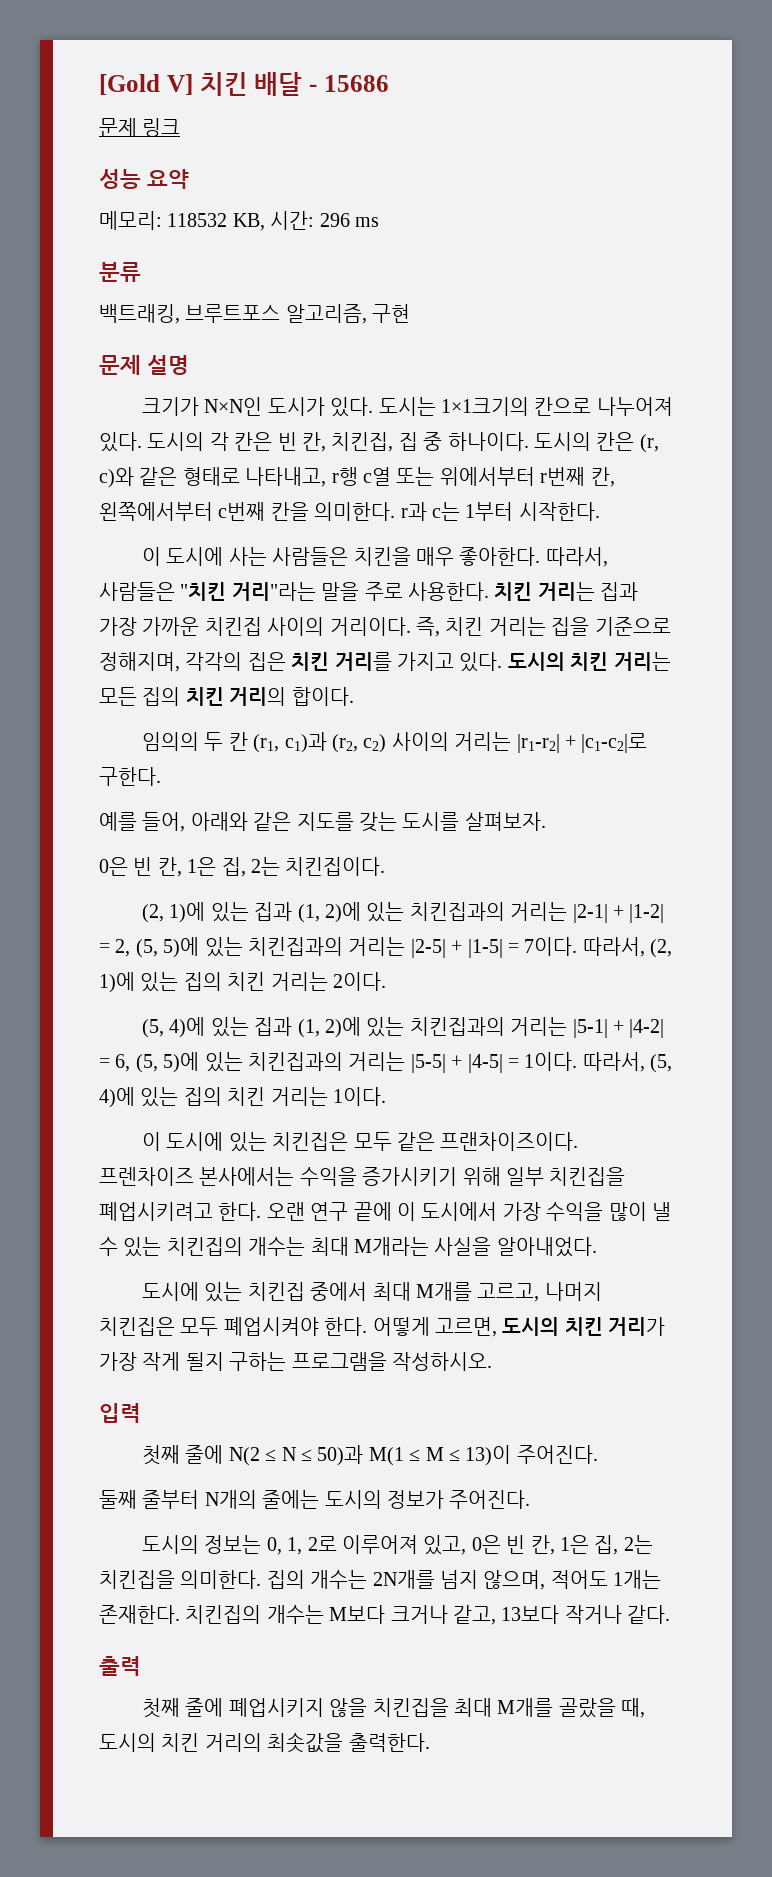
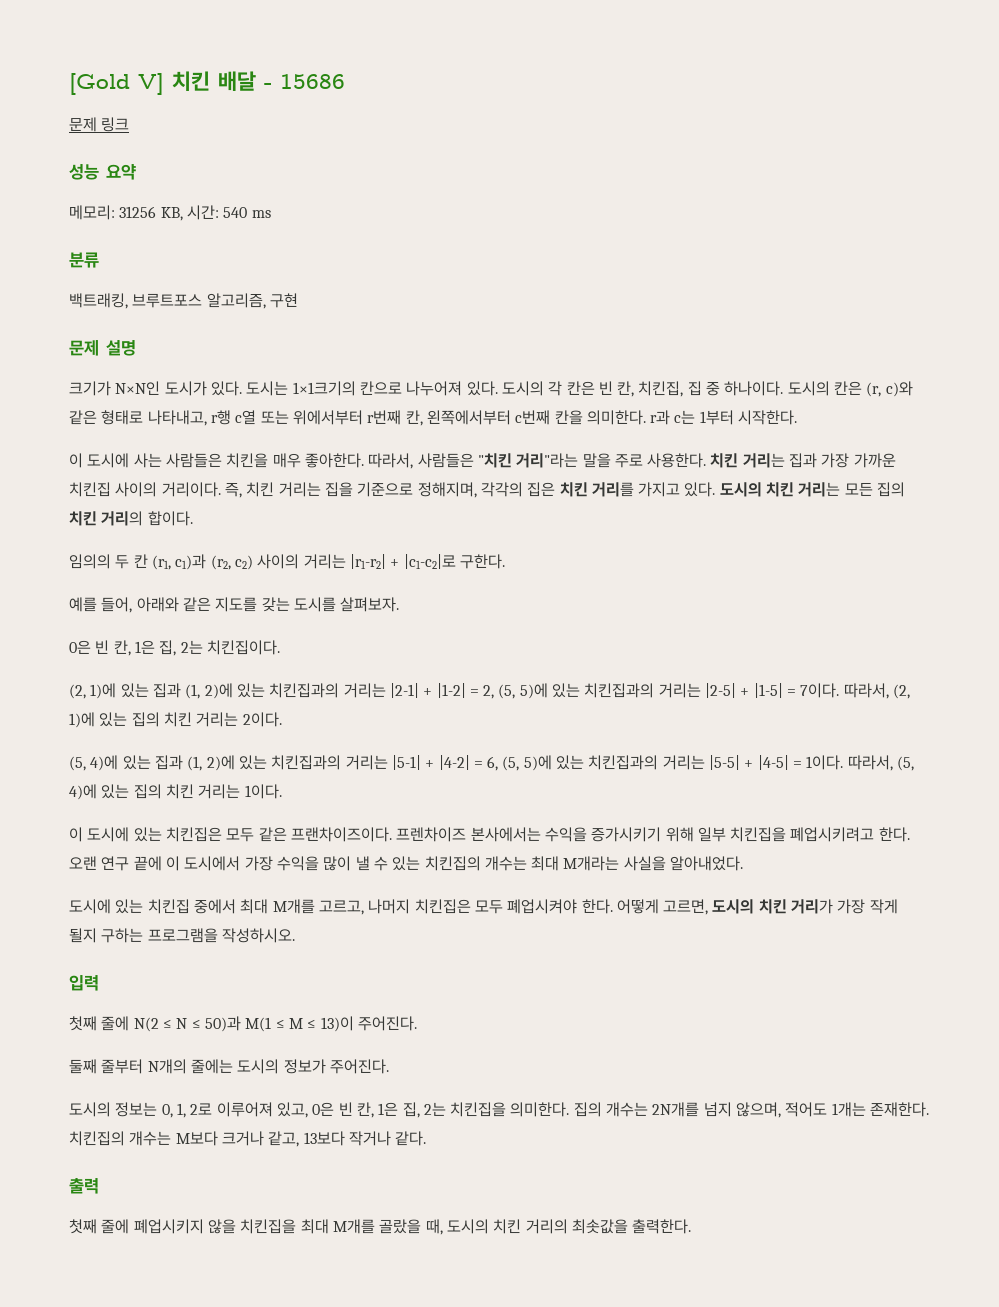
[167,213,228,227] 118532 -> [119,206,157,218] 31256
[319,213,350,227] 296 -> [223,207,248,218] 540

